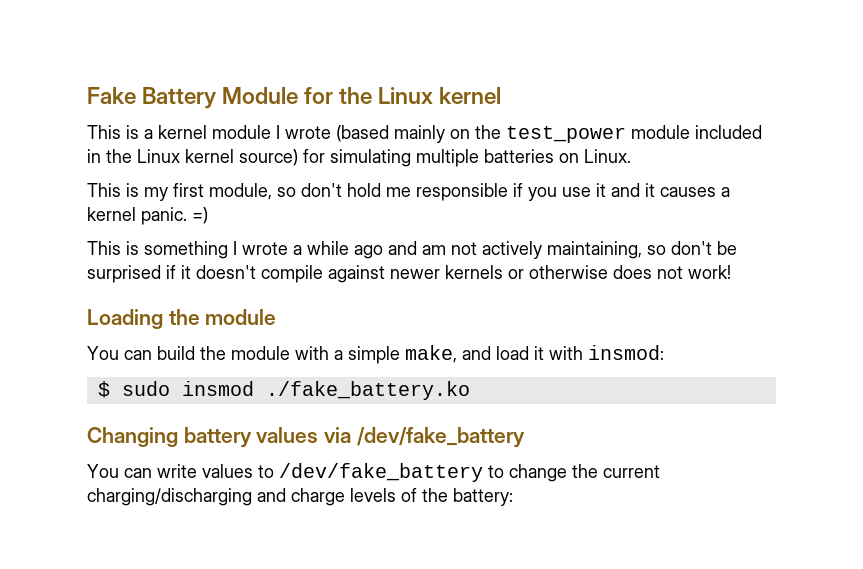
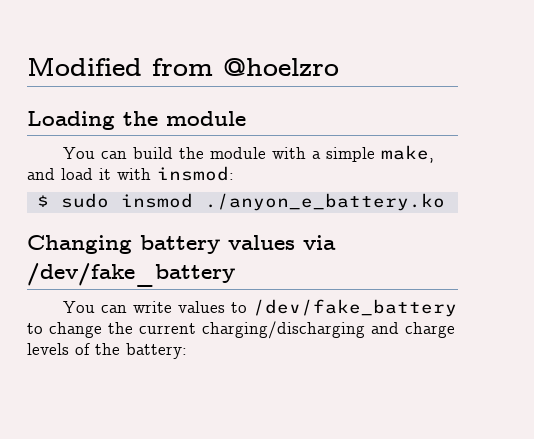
[87,87,502,109] [87,125,762,143] [87,149,631,167] [87,183,730,201] [87,207,208,225] [87,241,737,259] [87,265,731,283] Fake Battery Module for the Linux kernel // This is a kernel module I wrote (based mainly on the test_power module included in the Linux kernel source) for simulating multiple batteries on Linux. // This is my first module, so don't hold me responsible if you use it and it causes a kernel panic. =) // This is something I wrote a while ago and am not actively maintaining, so don't be surprised if it doesn't compile against newer kernels or otherwise does not work! -> [27,57,339,76] Modified from @hoelzro
[265,381,470,400] ./fake_battery.ko -> [204,193,445,211] ./anyon_e_battery.ko

